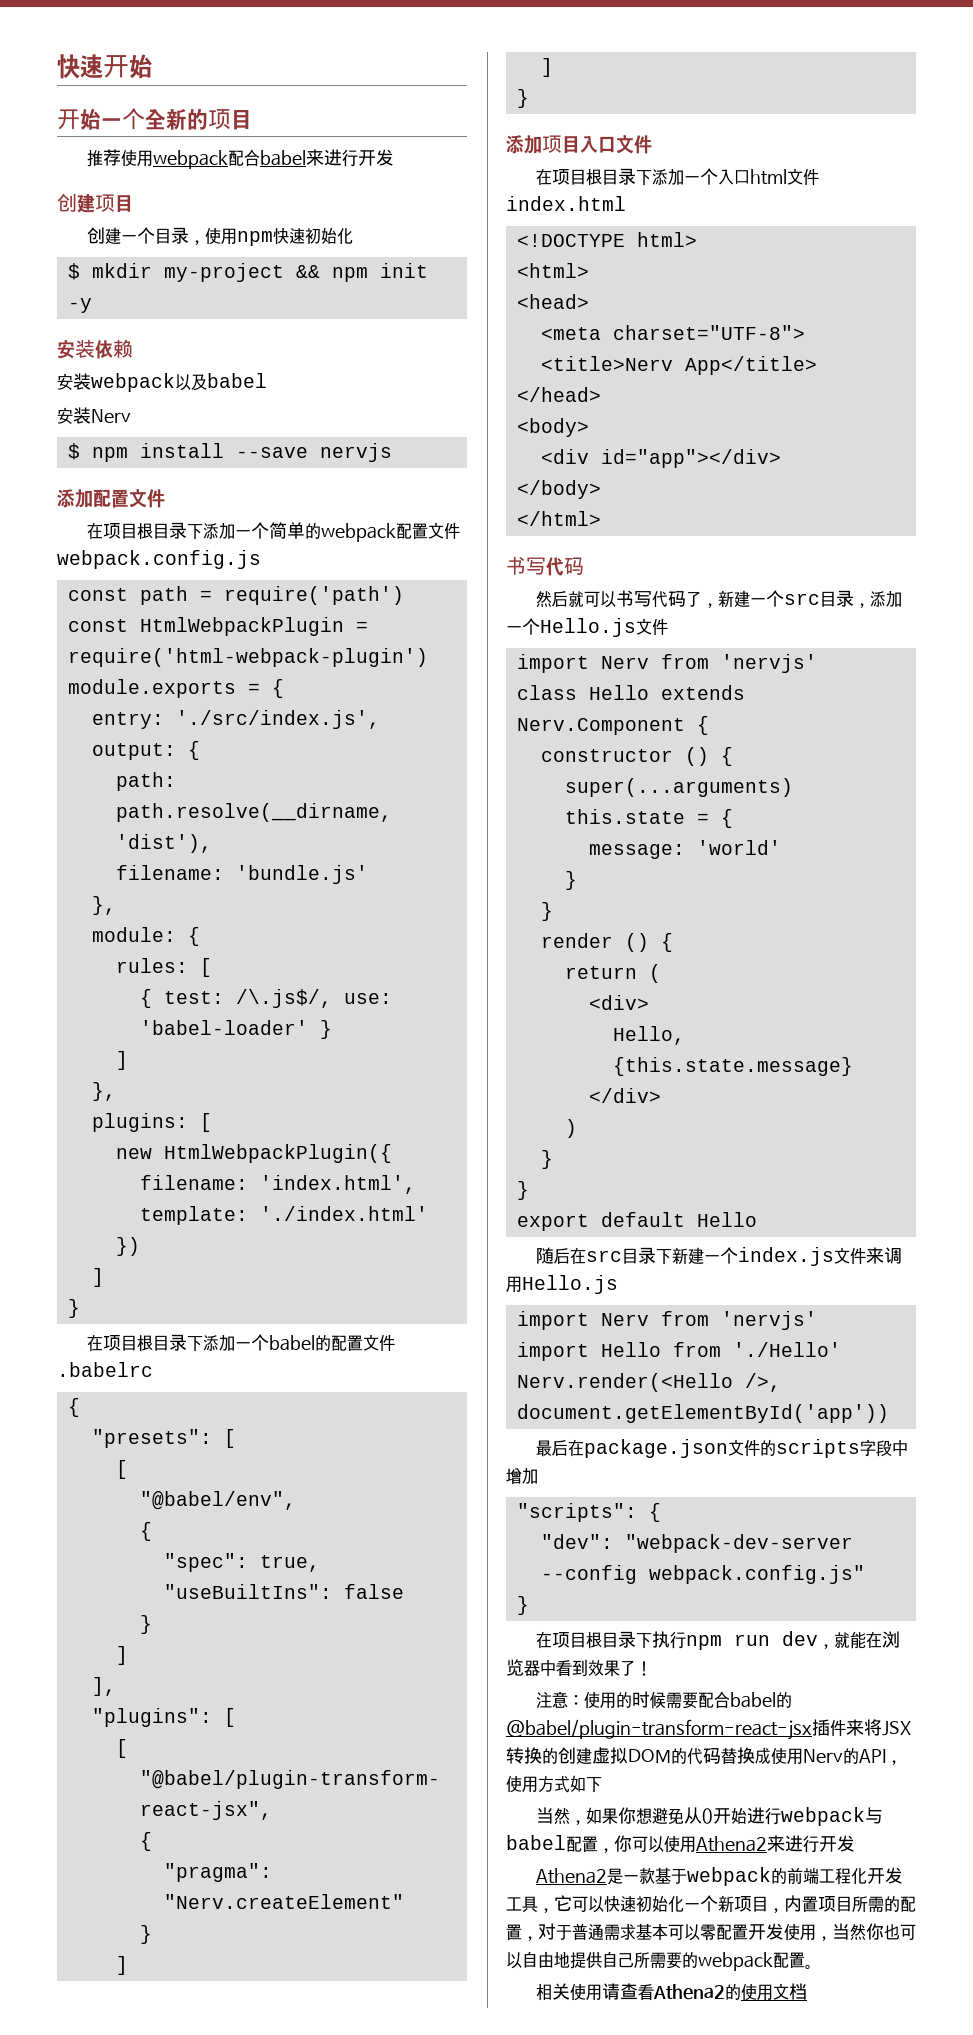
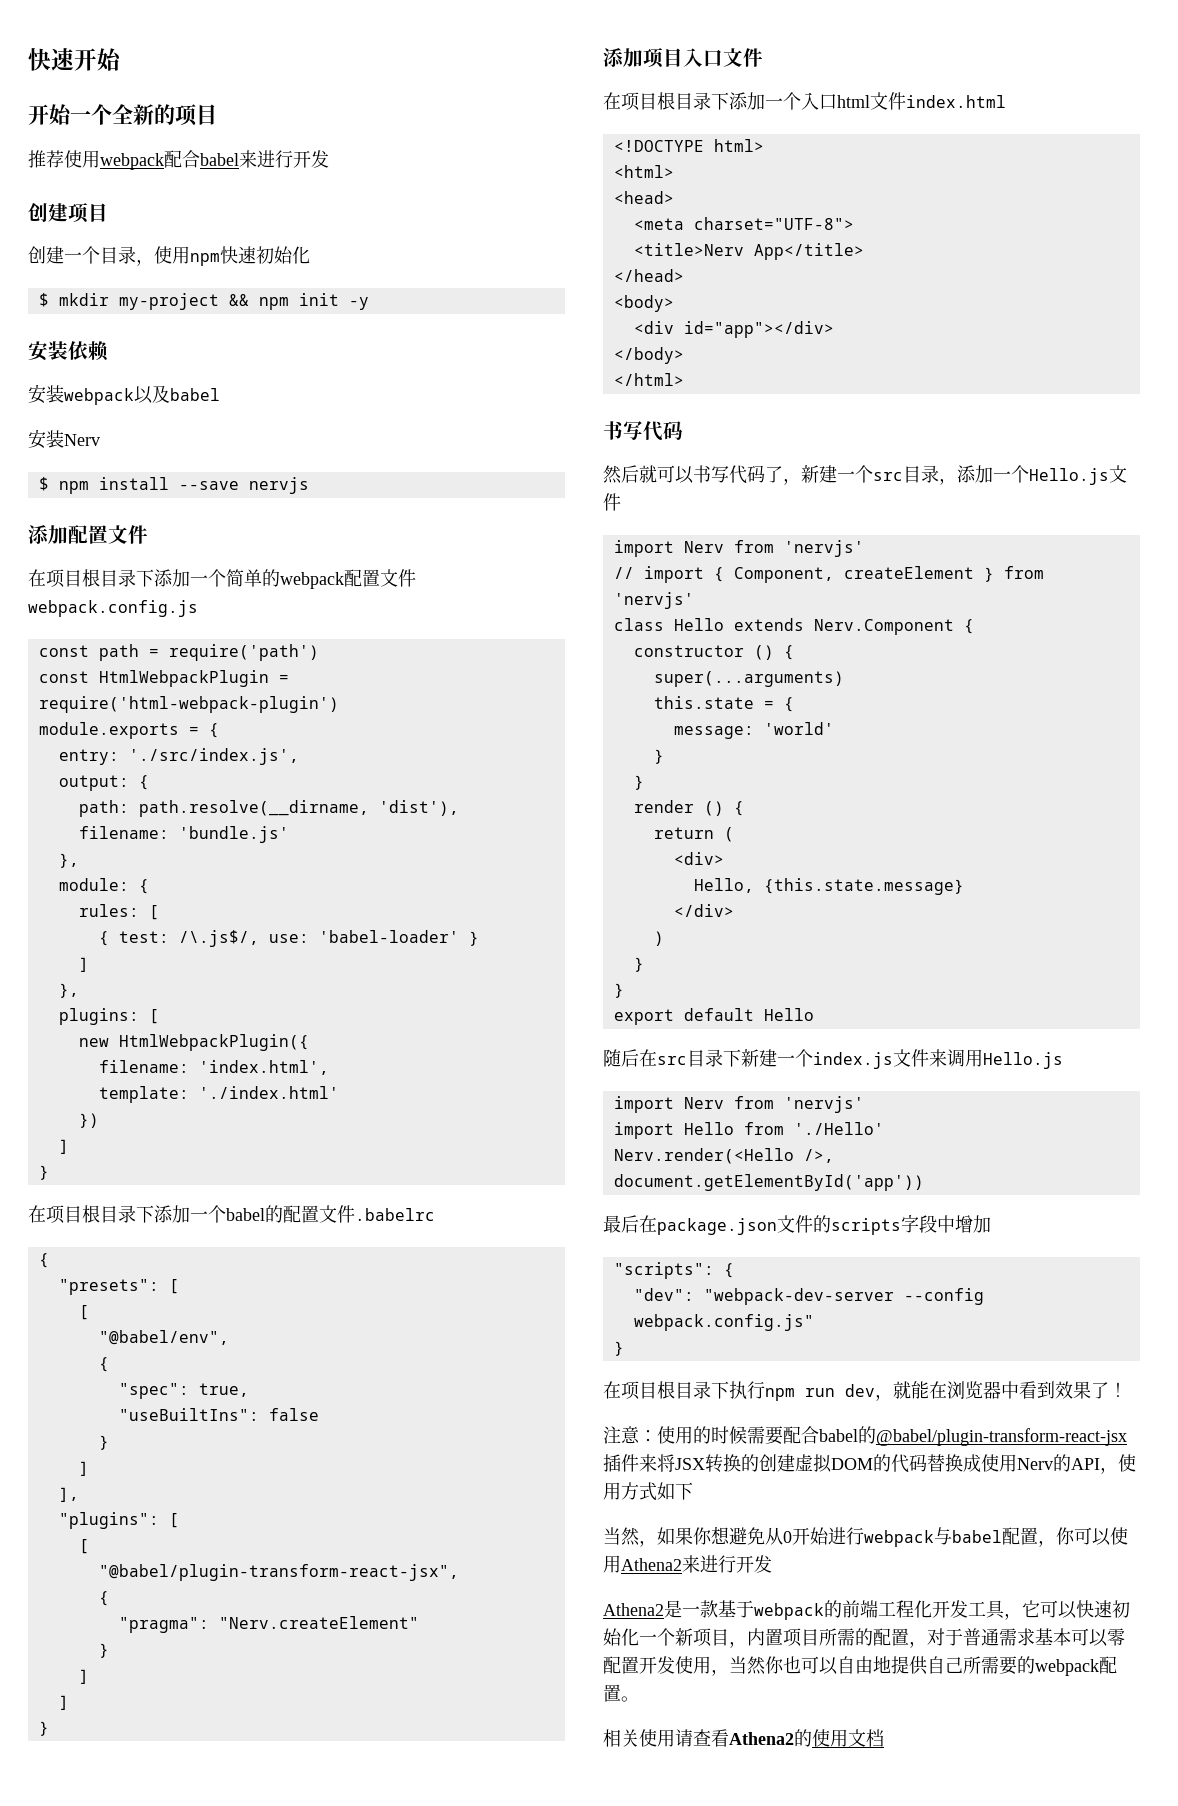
(817, 663) none -> [613,566,1044,583] [613,592,694,609] // // import { Component, createElement } from 'nervjs'

